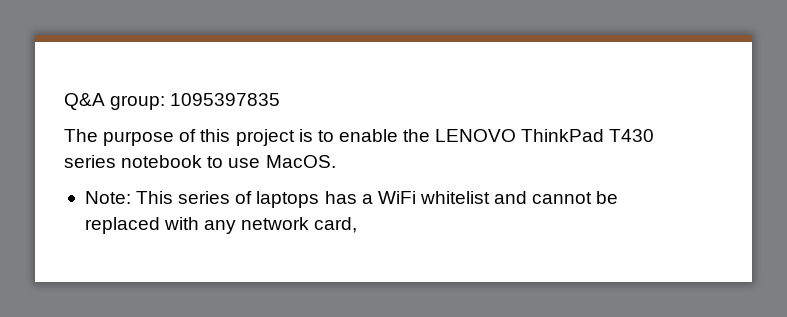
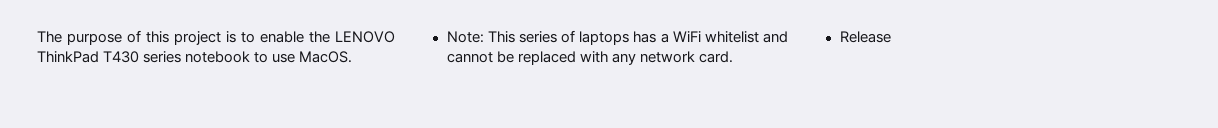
[64,93,281,110] Q&A group: 1095397835 // -> (37, 37) none
[314,217,358,233] card, -> [698,51,733,63] [839,31,891,43] card. // Release

